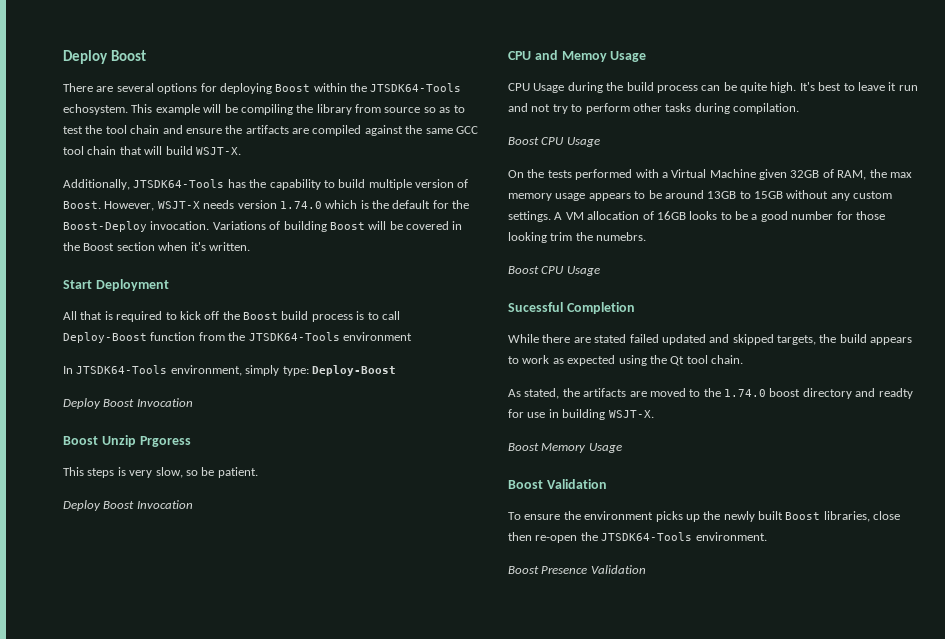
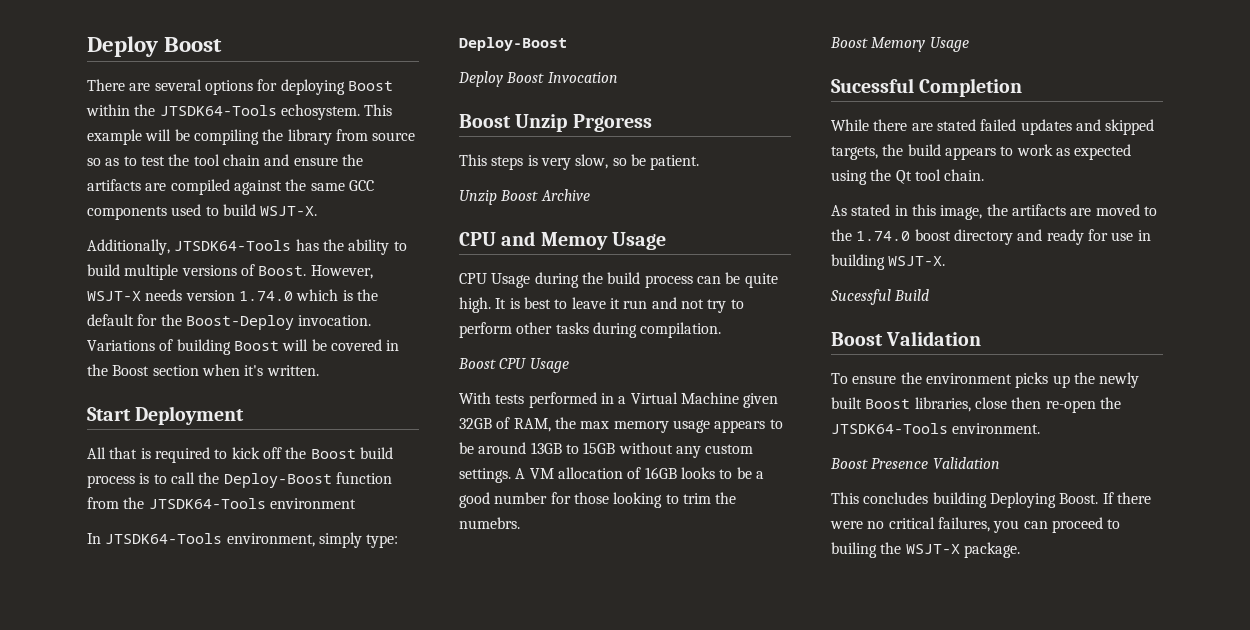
[63,146,163,155] tool chain that will -> [87,204,219,220] components used to
[269,179,321,190] capability -> [348,239,390,255] ability
[415,179,454,188] version -> [181,265,237,276] versions
(400, 315) none -> [198,472,220,484] the
[63,500,193,511] Deploy Boost Invocation -> [459,189,590,205] Unzip Boost Archive
[799,82,815,91] It's -> [495,298,520,309] It is
[508,169,545,178] On the -> [459,392,491,404] With
[635,169,659,178] with -> [600,393,614,404] in
(547, 237) none -> [665,494,679,504] to
[541,266,565,274] CPU -> [871,37,926,52] Memory
[661,334,706,345] updated -> [1020,119,1072,135] updates
[524,388,560,399] stated, -> [851,204,983,220] stated in this image,
[878,388,913,399] readty -> [1046,229,1084,245] ready
[508,443,622,453] Boost Memory Usage -> [830,289,930,305] Sucessful Build
(646, 569) none -> [831,492,1151,508] [830,517,1121,533] [831,542,1020,558] // This concludes building Deploying Boost. If there were no critical failures, you can proceed to builing the WSJT-X package.

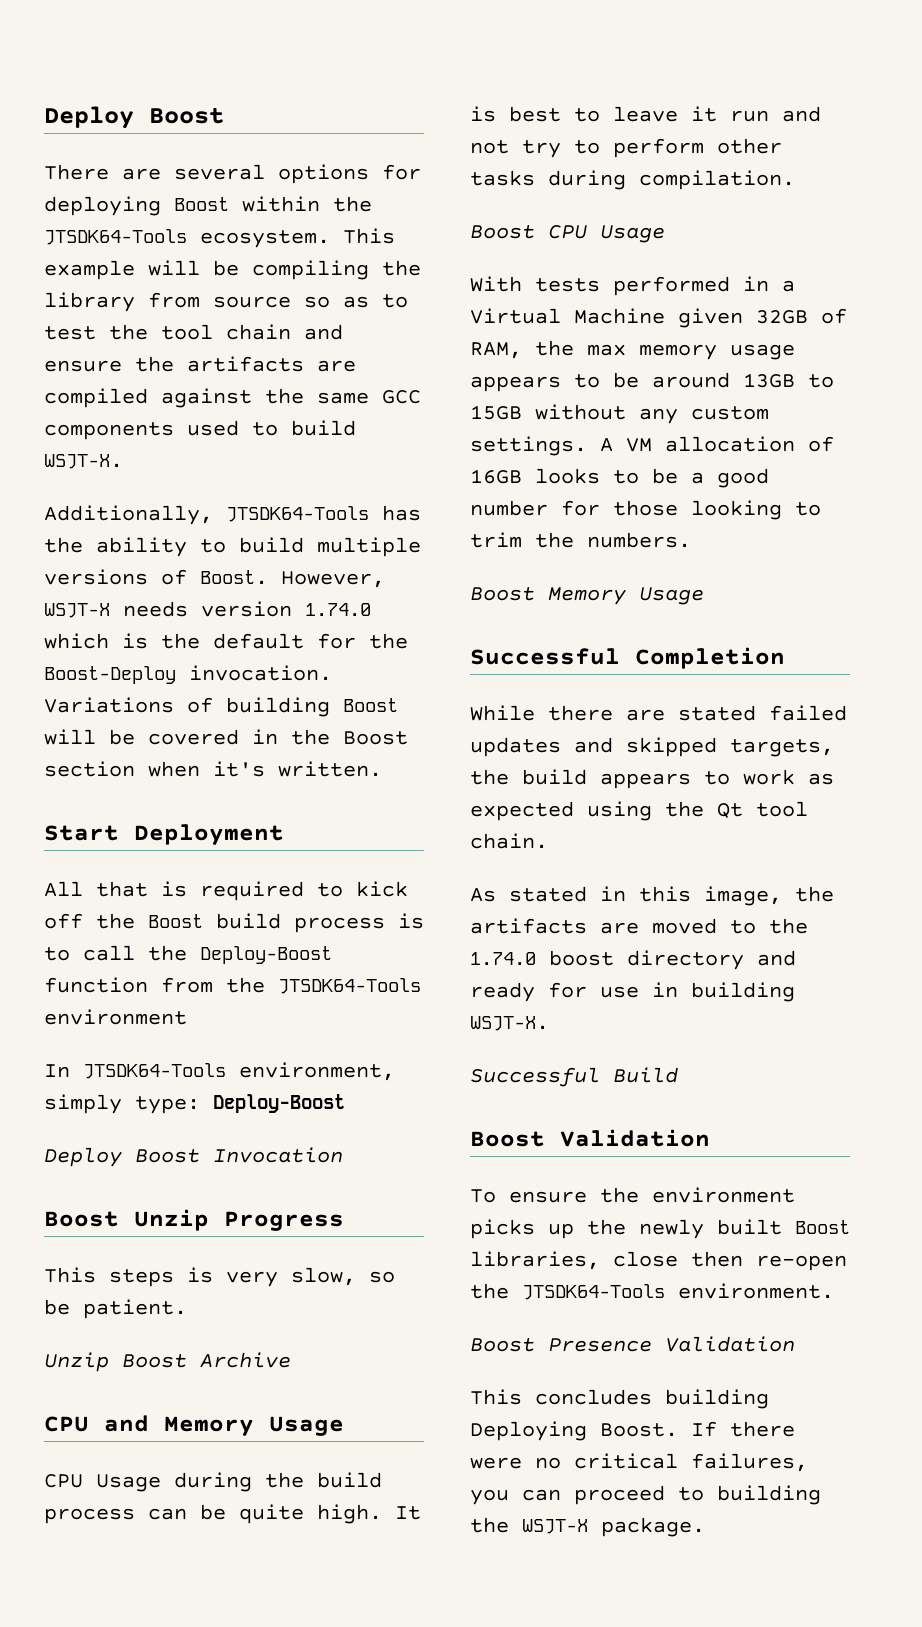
[280,104,360,120] echosystem. -> [200,230,330,248] ecosystem.
[572,114,652,132] Prgoress -> [224,1211,344,1231] Progress
[540,232,608,250] Memoy -> [164,1416,254,1436] Memory
[459,517,520,529] numebrs. -> [587,532,691,548] numbers.
[831,78,914,93] Sucessful -> [470,648,620,665] Successful
[830,289,891,305] Sucessful -> [470,1067,600,1087] Successful
[831,542,877,558] builing -> [717,1485,821,1505] building

